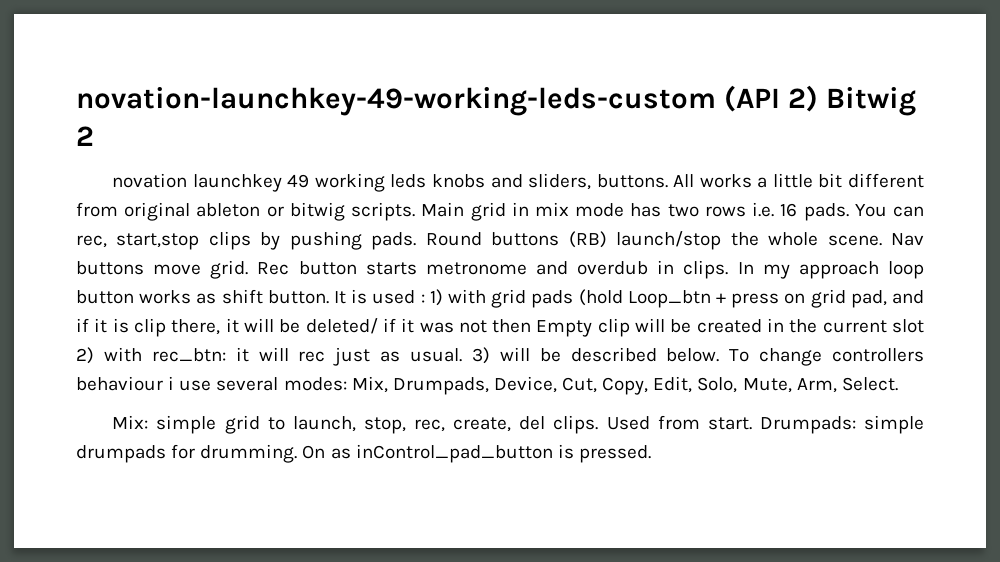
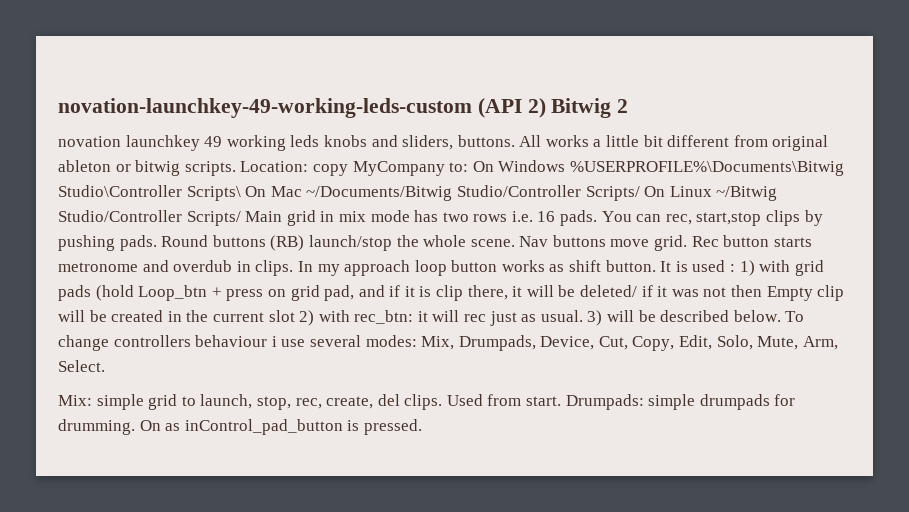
(416, 211) none -> [240,160,844,176] [58,185,778,201] [58,210,241,226] Location: copy MyCompany to: On Windows %USERPROFILE%\Documents\Bitwig Studio\Controller Scripts\ On Mac ~/Documents/Bitwig Studio/Controller Scripts/ On Linux ~/Bitwig Studio/Controller Scripts/

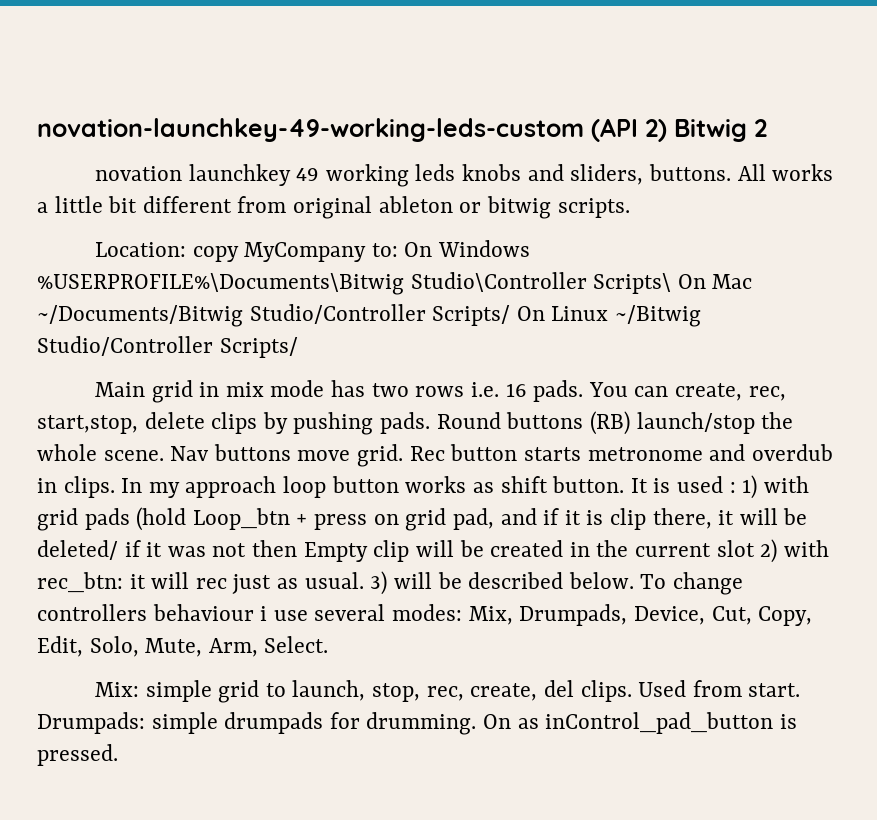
(236, 168) none -> (630, 208) //
(241, 218) none -> (298, 347) //
[665,212,762,226] rec, start,stop -> [674,383,786,401] [37,412,205,434] create, rec, start,stop, delete

